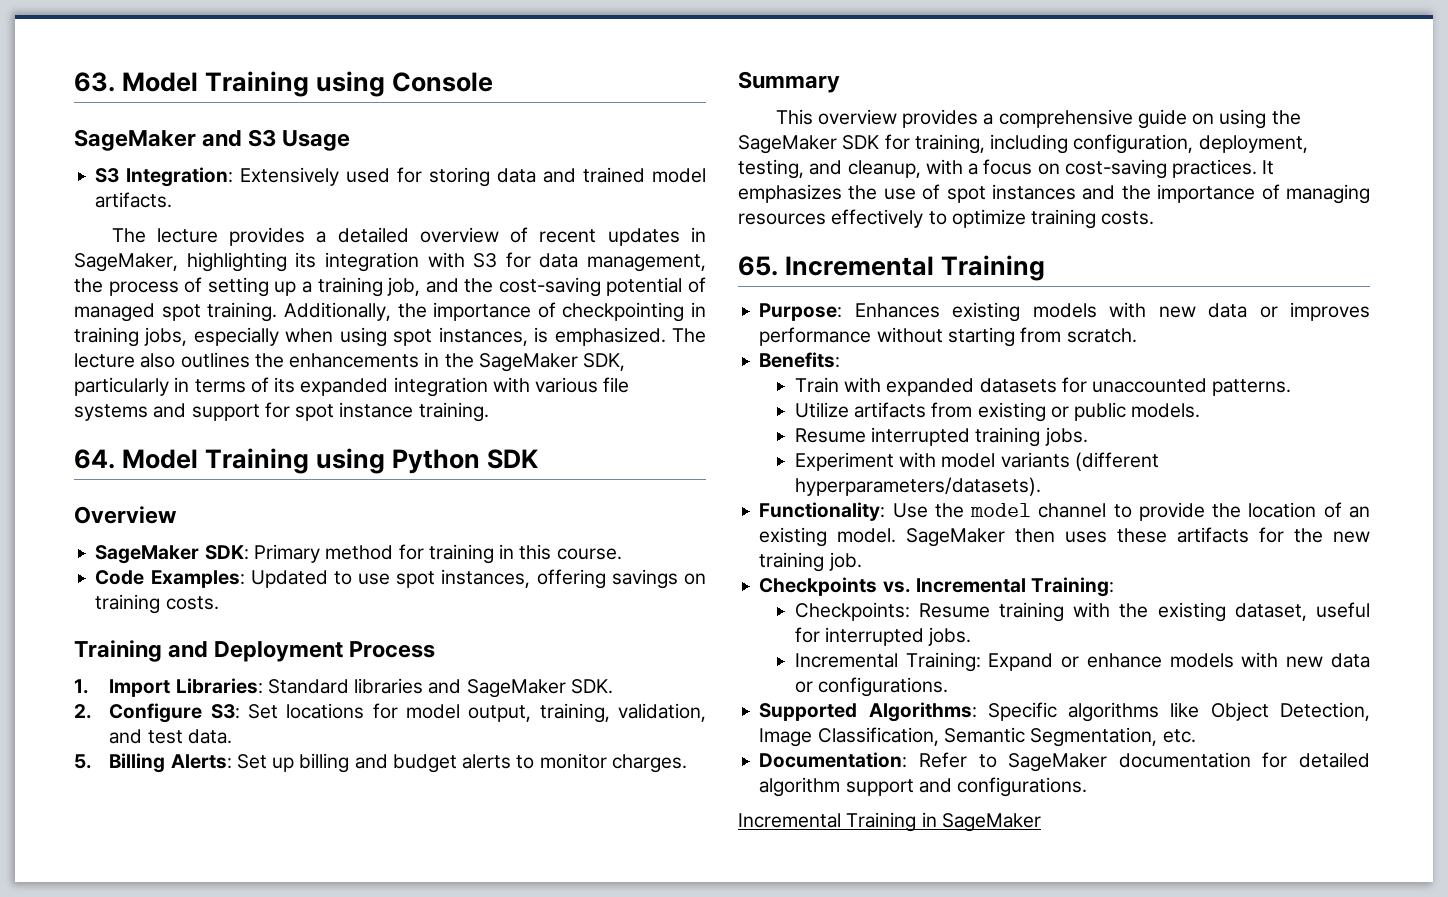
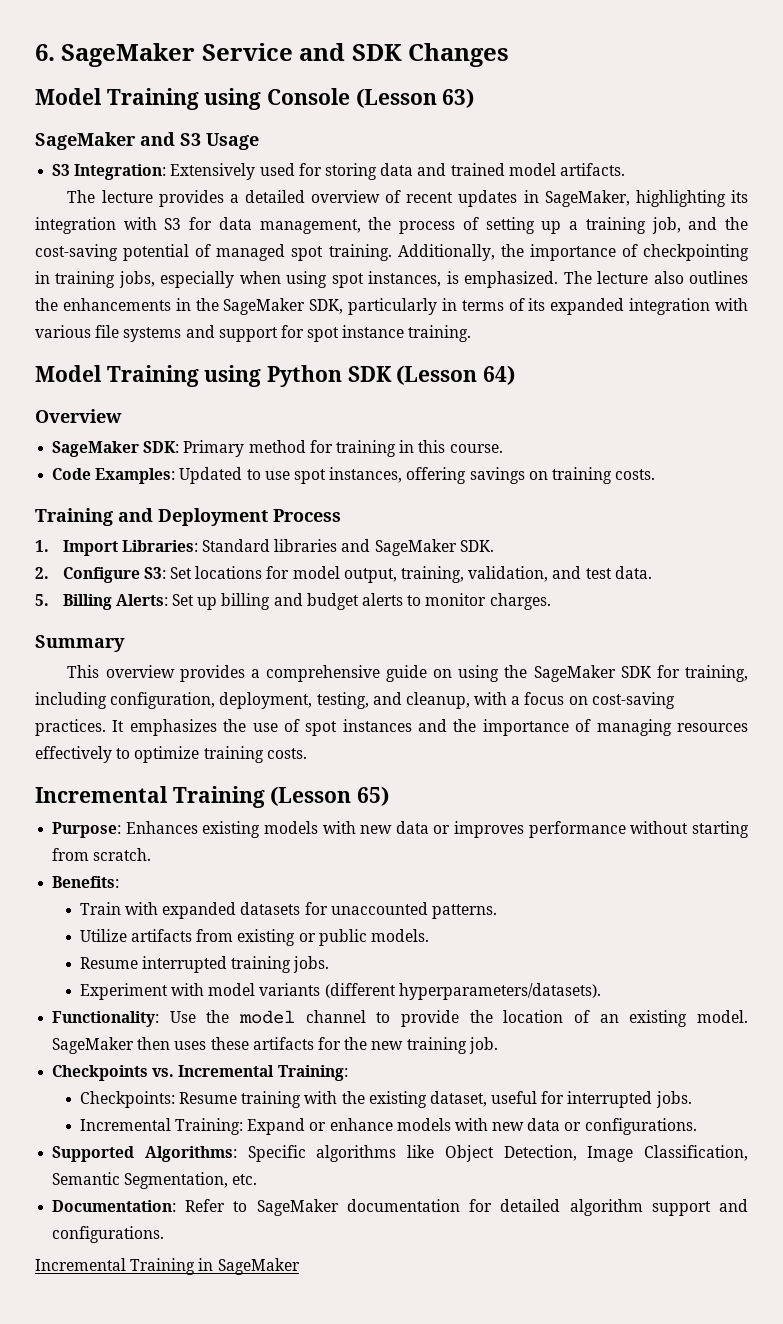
[74,72,115,92] 63. -> [35,43,510,67] 6. SageMaker Service and SDK Changes //
(494, 82) none -> [355,88,475,108] (Lesson 63)
[74,449,115,469] 64. -> (472, 333) none
(539, 459) none -> [396,365,516,385] (Lesson 64)
[738,255,1046,281] 65. Incremental Training -> [35,786,390,808] Incremental Training (Lesson 65)

